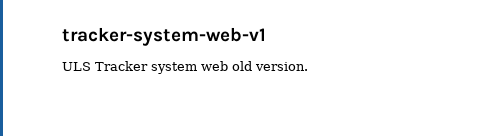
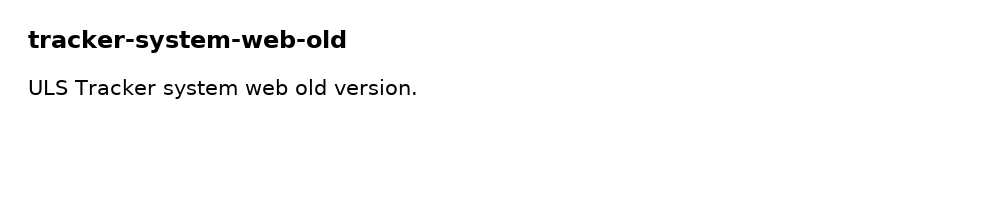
[62,27,266,46] tracker-system-web-v1 -> [28,30,347,53] tracker-system-web-old

